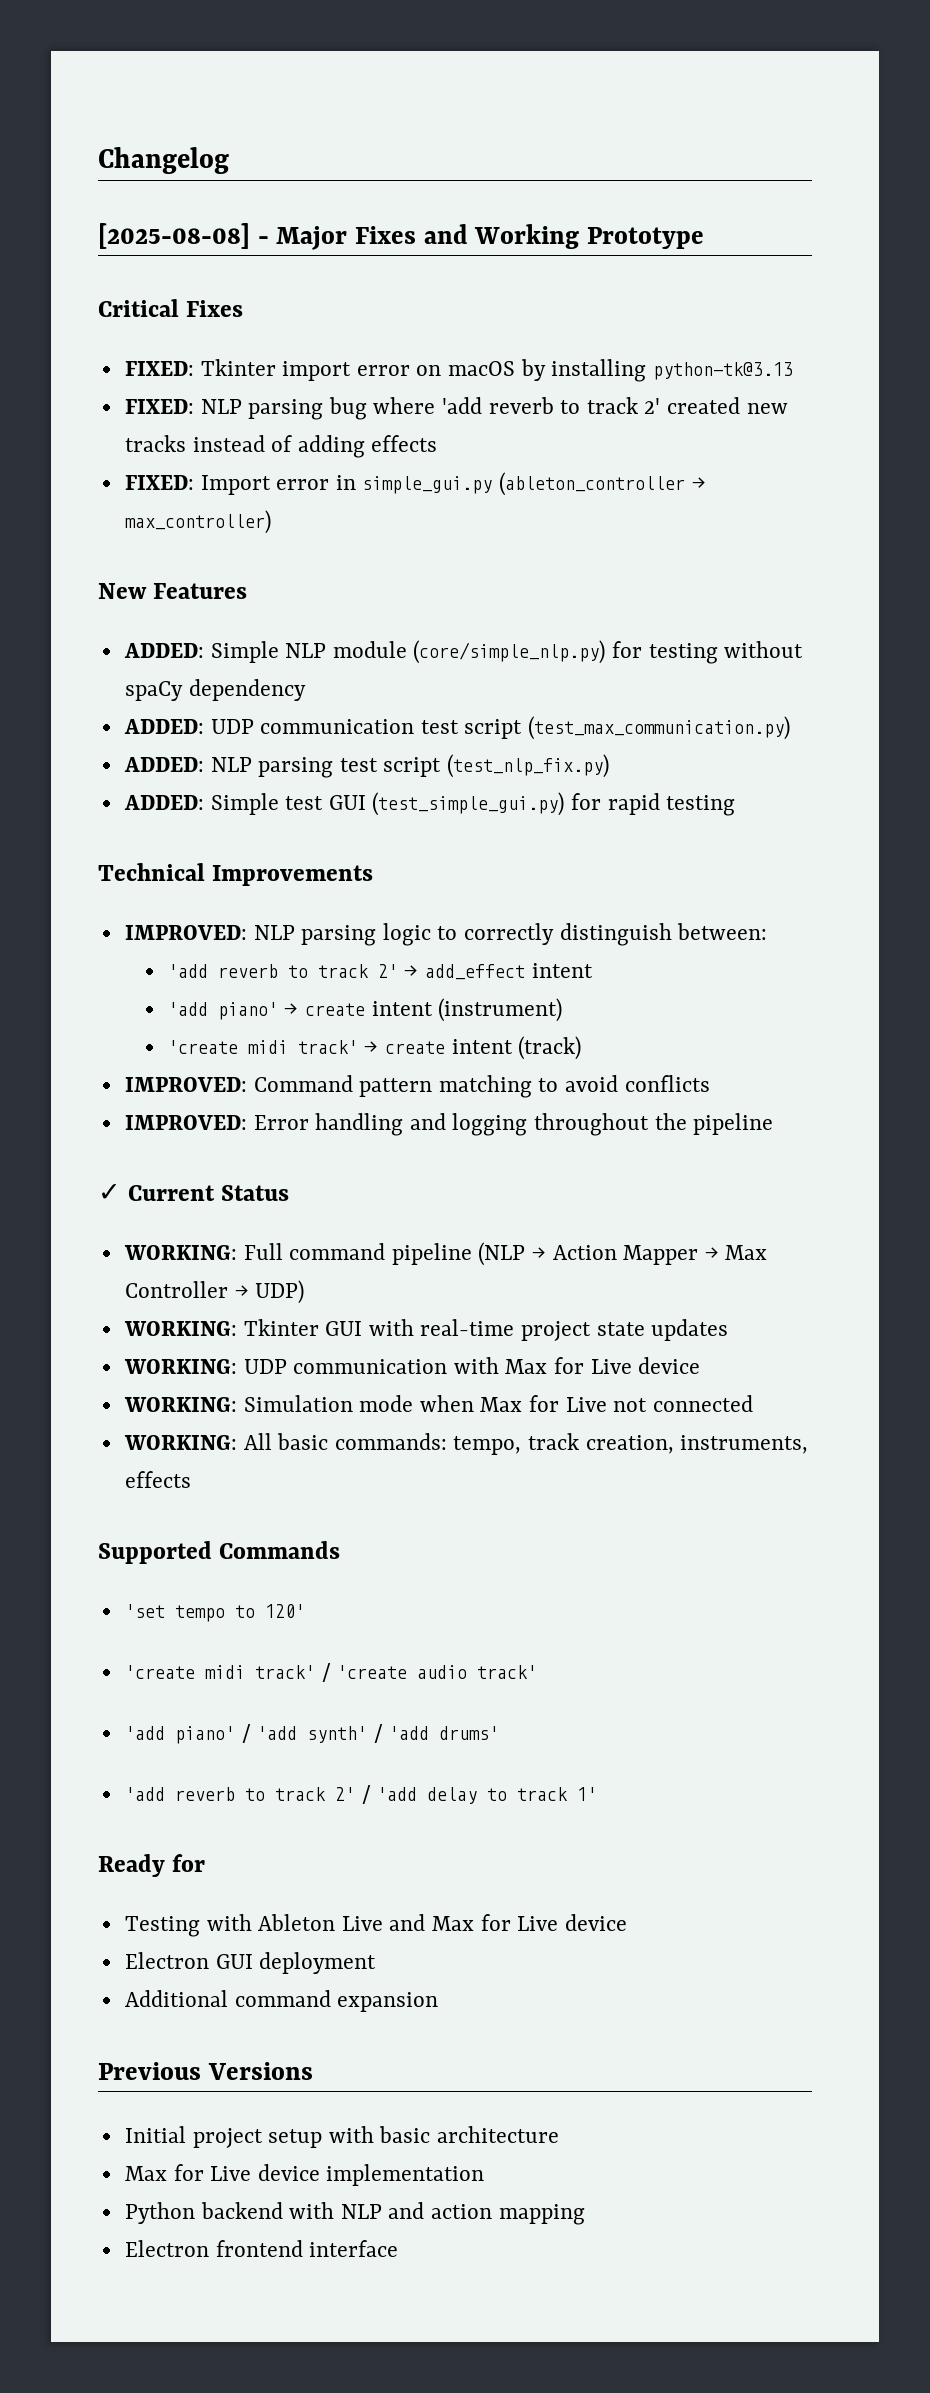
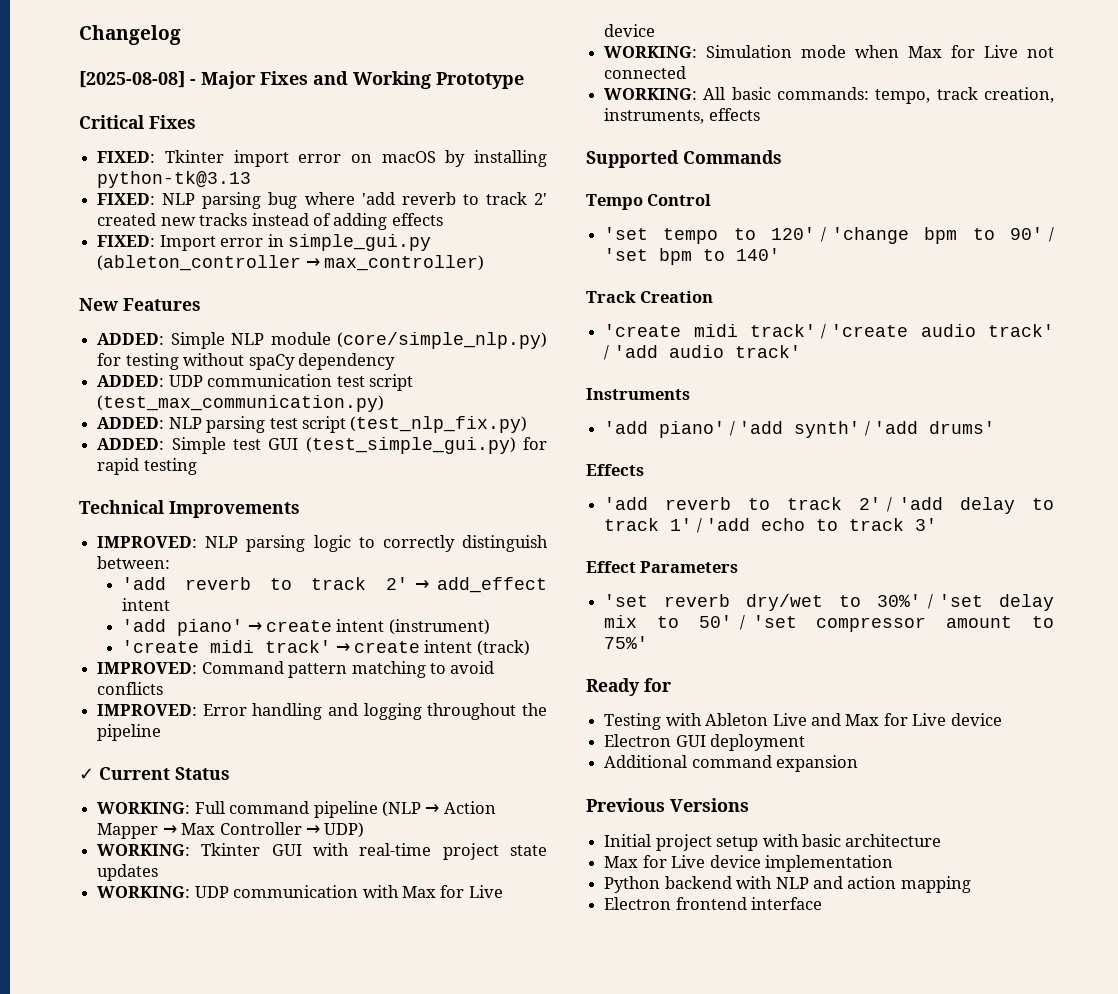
(341, 1550) none -> [586,194,712,210] // Tempo Control
(305, 1611) none -> [820,227,1054,244] [604,248,781,265] [586,291,714,303] / 'change bpm to 90' / 'set bpm to 140' // Track Creation
(538, 1672) none -> [604,345,801,360] [586,388,690,400] / 'add audio track' // Instruments
(500, 1733) none -> [586,464,644,476] // Effects
(598, 1794) none -> [696,518,938,533] [586,561,739,573] [604,594,1054,611] [604,615,1054,632] [604,636,649,649] / 'add echo to track 3' // Effect Parameters // 'set reverb dry/wet to 30%' / 'set delay mix to 50' / 'set compressor amount to 75%'

